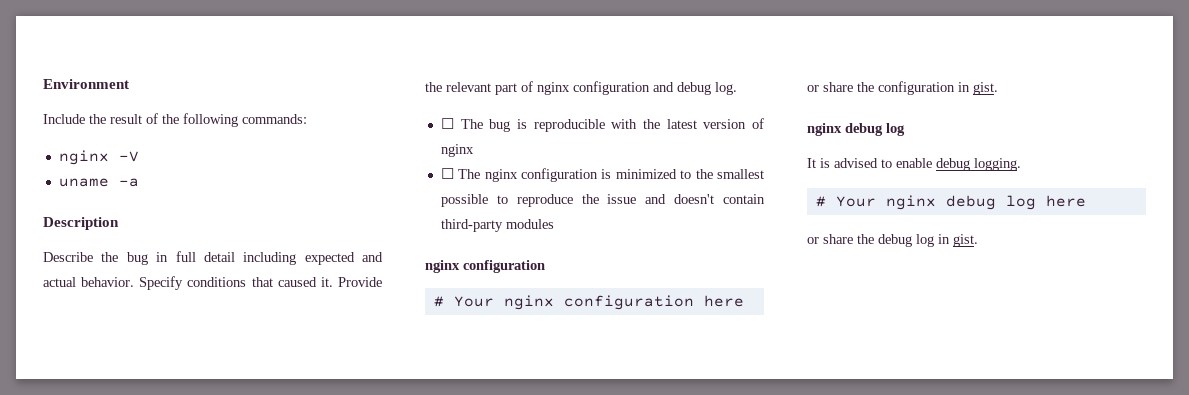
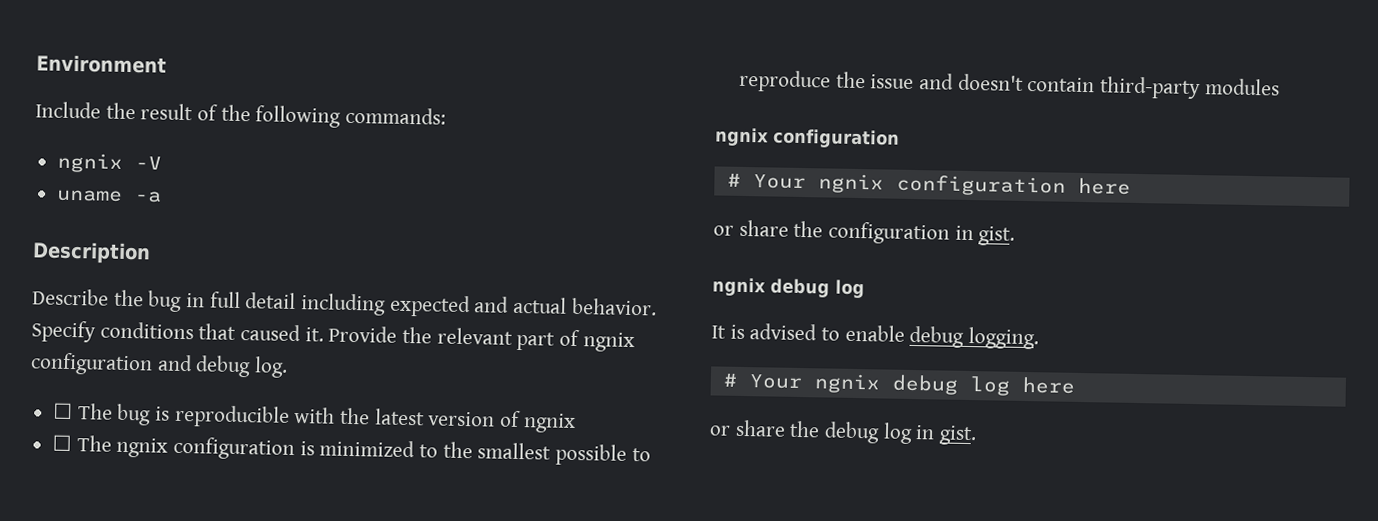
[58,150,109,165] nginx -> [57,152,124,173] ngnix
[537,82,570,95] nginx -> [582,332,635,353] ngnix
[440,144,474,157] [440,168,518,182] nginx // ☐ The nginx -> [522,413,576,433] [52,434,169,458] ngnix // ☐ The ngnix
[425,260,460,273] nginx -> [715,127,769,147] ngnix
[503,295,554,310] nginx -> [817,173,884,194] ngnix
[807,123,842,136] nginx -> [712,277,766,297] ngnix
[885,195,936,210] nginx -> [813,373,881,394] ngnix

